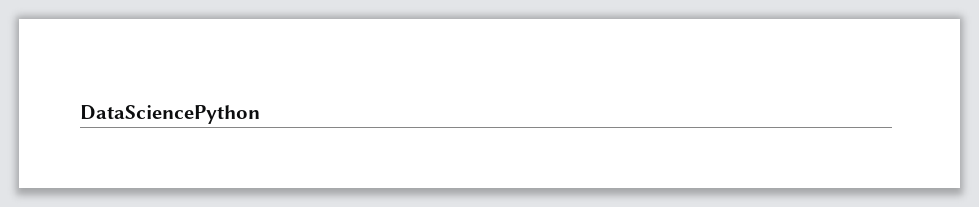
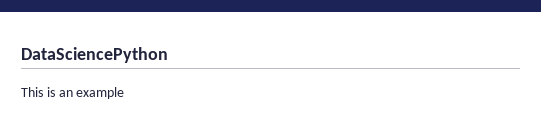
(260, 114) none -> [21,87,125,99] // This is an example

